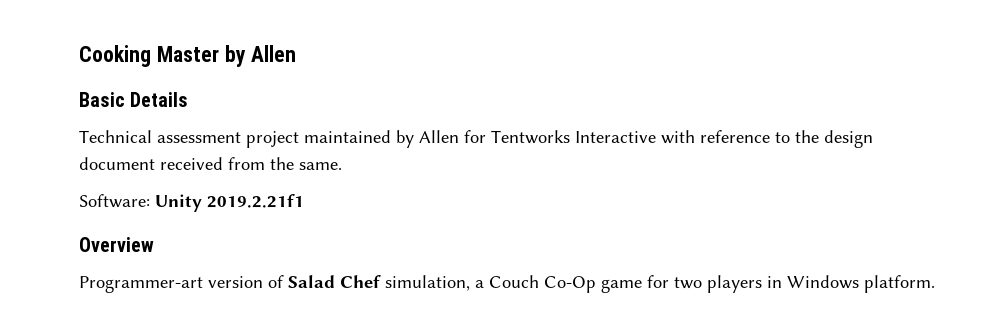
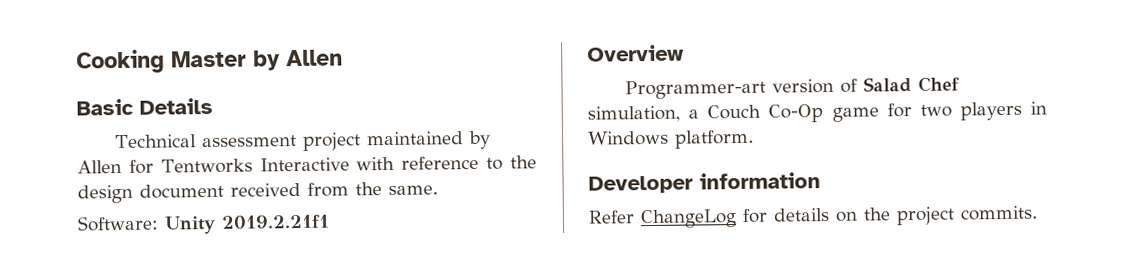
(935, 284) none -> [588,172,821,194] [588,205,1038,229] // Developer information // Refer ChangeLog for details on the project commits.

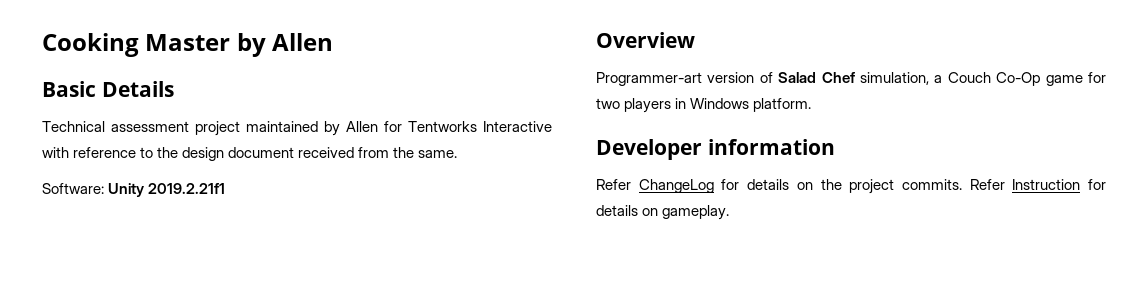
(1038, 213) none -> [969,179,1106,190] [596,205,730,220] Refer Instruction for details on gameplay.

